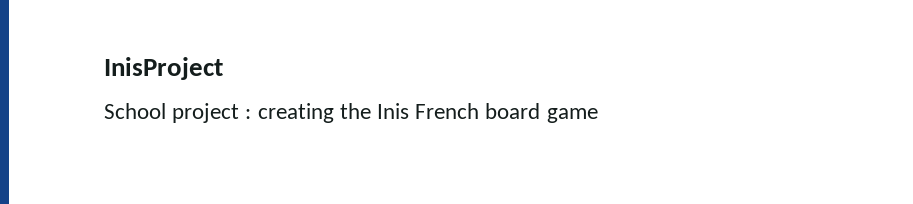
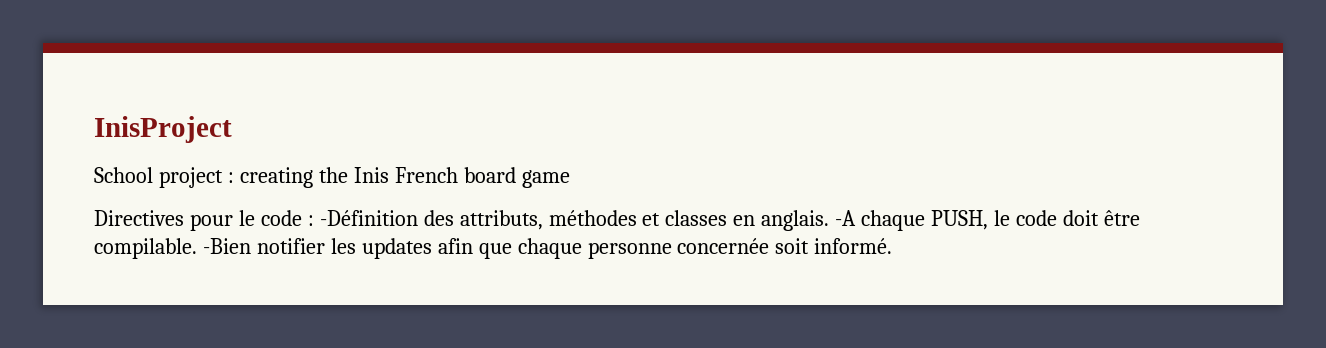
(598, 115) none -> [94,210,1140,231] [94,238,893,259] // Directives pour le code : -Définition des attributs, méthodes et classes en anglais. -A chaque PUSH, le code doit être compilable. -Bien notifier les updates afin que chaque personne concernée soit informé.

